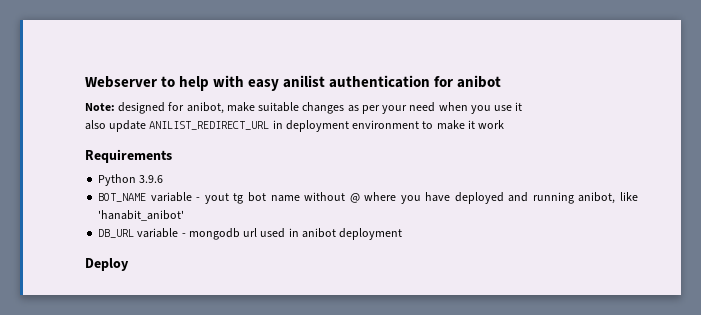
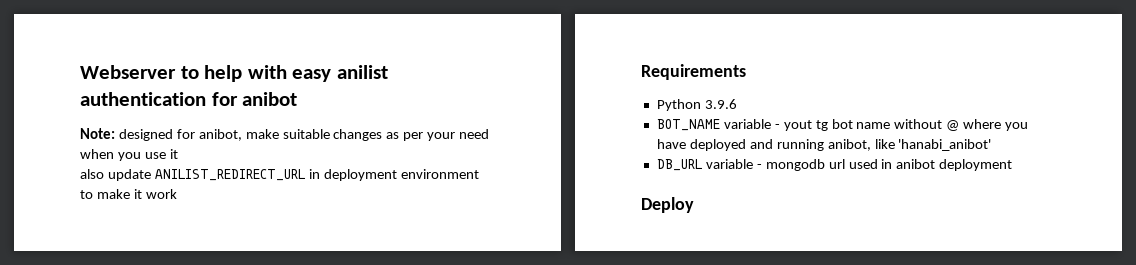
[98,210,185,221] 'hanabit_anibot' -> [898,139,992,151] 'hanabi_anibot'

